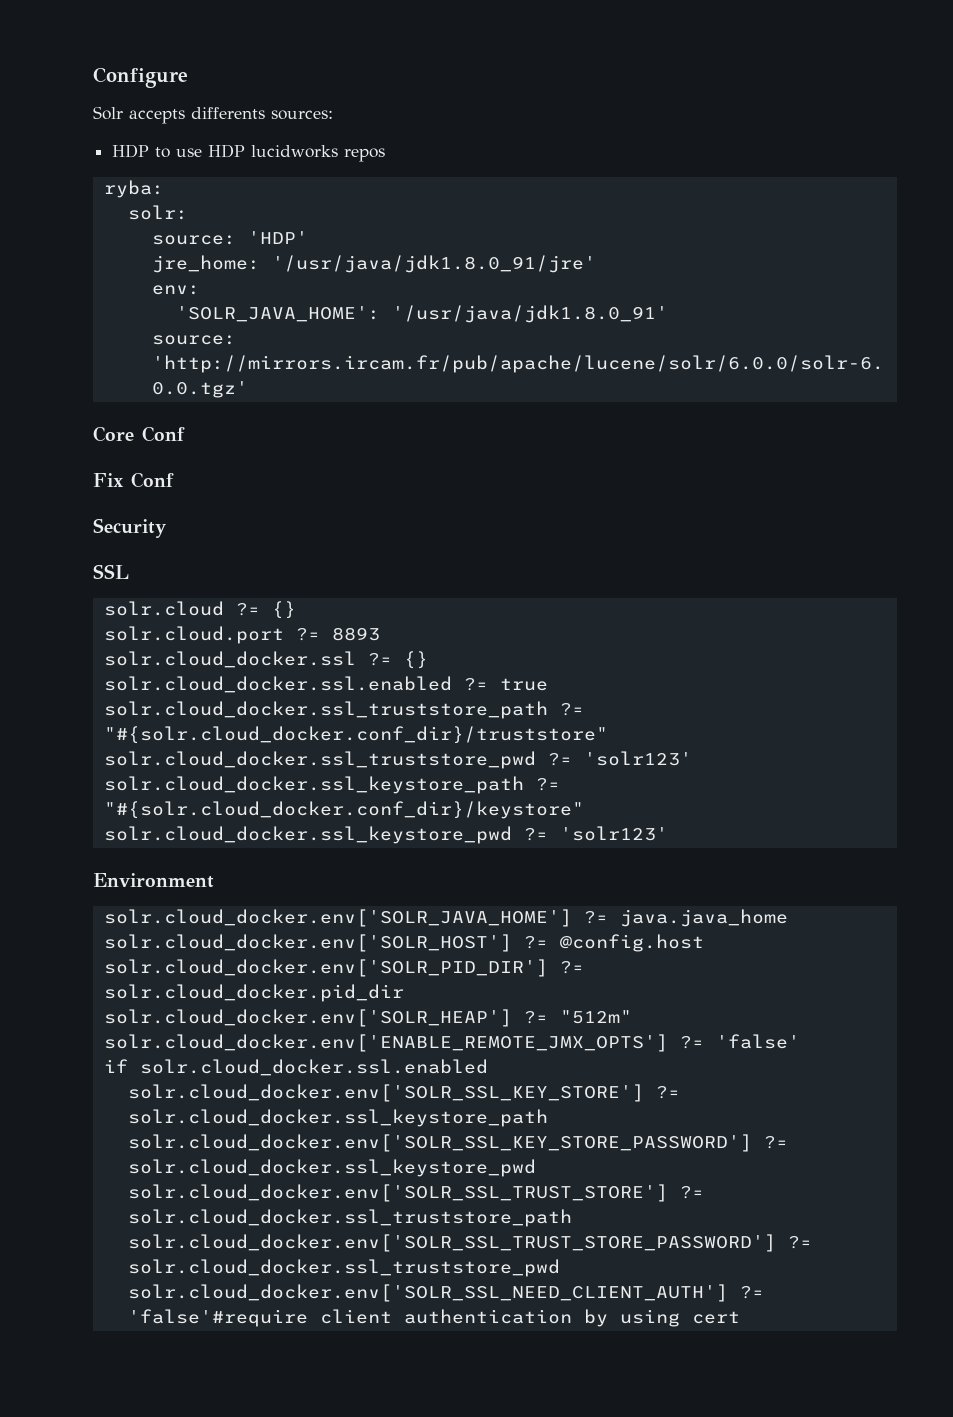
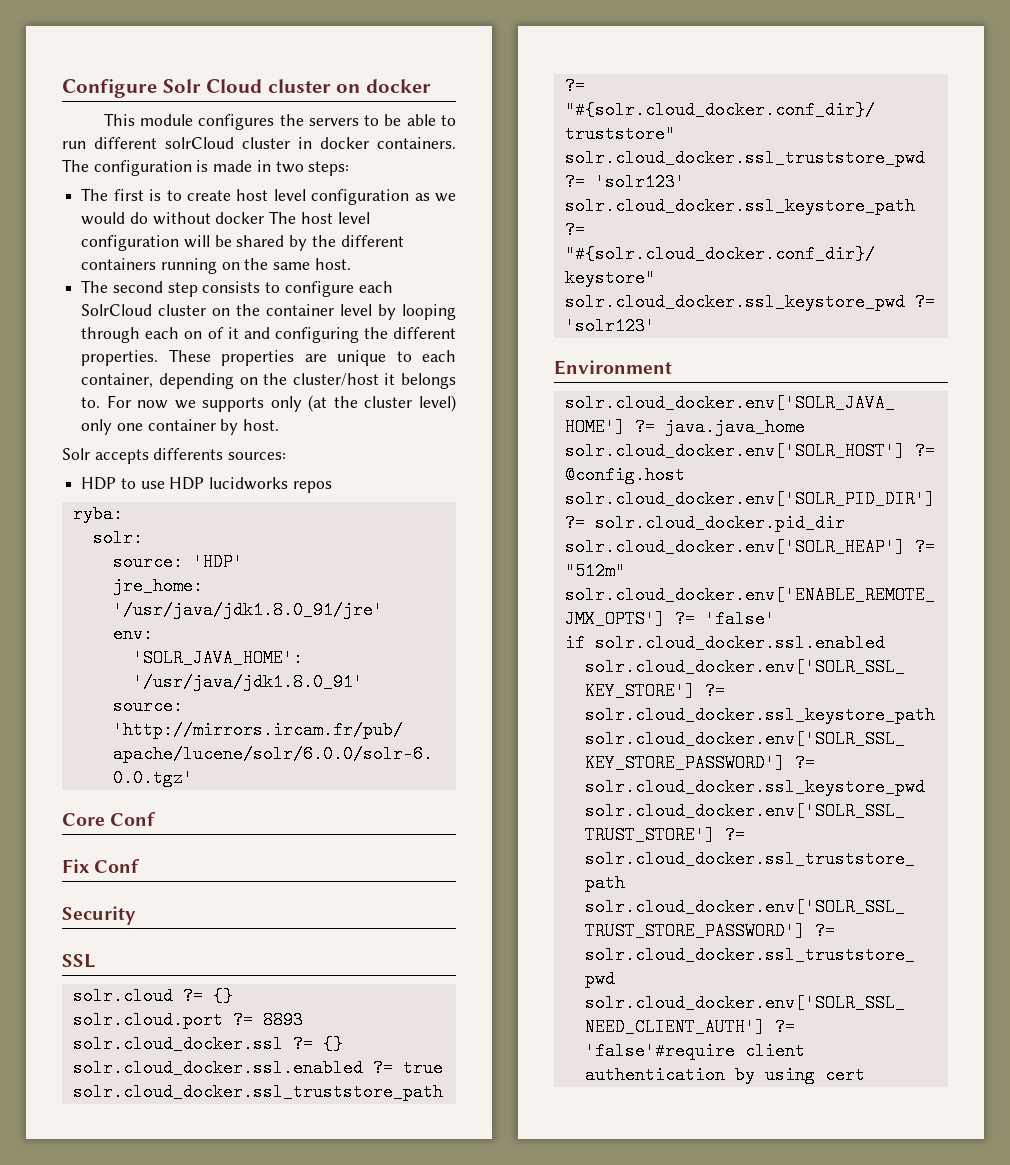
(188, 77) none -> [162,79,431,93] [103,113,456,130] [62,137,456,149] [62,159,350,176] [81,188,456,205] [81,211,370,225] [81,235,404,251] [81,258,351,274] [81,280,393,297] [81,304,457,320] [81,327,456,343] [81,349,456,366] [81,373,456,389] [81,395,456,412] [81,419,280,435] Solr Cloud cluster on docker // This module configures the servers to be able to run different solrCloud cluster in docker containers. The configuration is made in two steps: // The first is to create host level configuration as we would do without docker The host level configuration will be shared by the different containers running on the same host. // The second step consists to configure each SolrCloud cluster on the container level by looping through each on of it and configuring the different properties. These properties are unique to each container, depending on the cluster/host it belongs to. For now we supports only (at the cluster level) only one container by host.

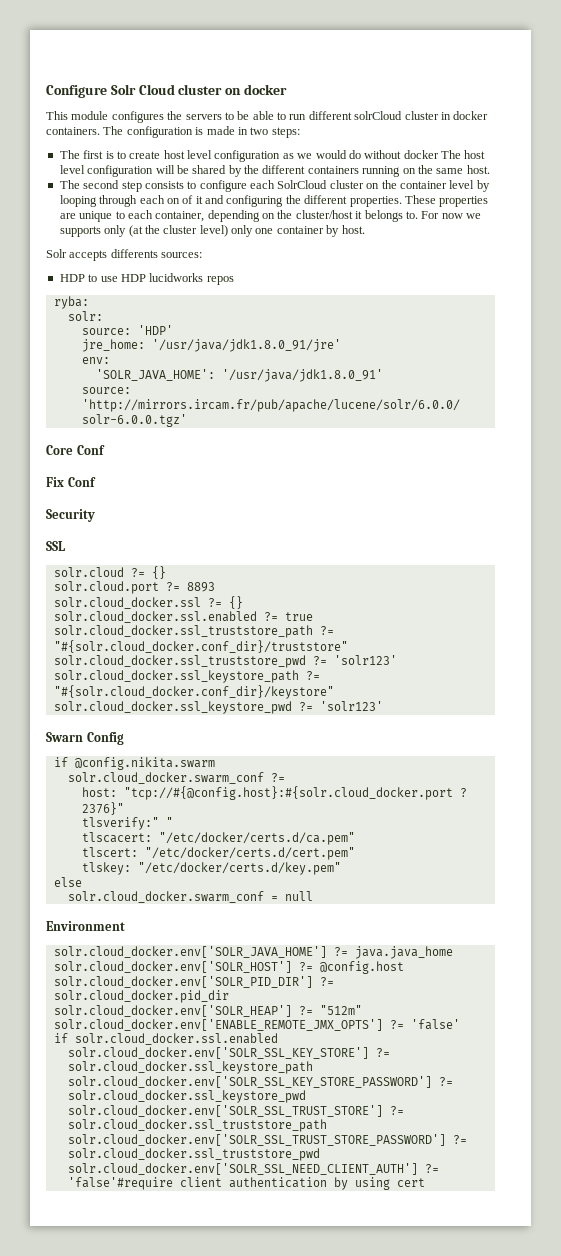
(655, 326) none -> [46,732,124,745] [53,757,215,770] [67,772,285,784] [81,786,467,800] [81,802,124,815] [81,817,173,830] [81,832,355,845] [81,847,355,860] [81,862,341,875] [53,877,82,887] [67,891,313,903] // Swarn Config // if @config.nikita.swarm // solr.cloud_docker.swarm_conf ?= // host: "tcp://#{@config.host}:#{solr.cloud_docker.port ? 2376}" // tlsverify:" " // tlscacert: "/etc/docker/certs.d/ca.pem" // tlscert: "/etc/docker/certs.d/cert.pem" // tlskey: "/etc/docker/certs.d/key.pem" // else // solr.cloud_docker.swarm_conf = null

